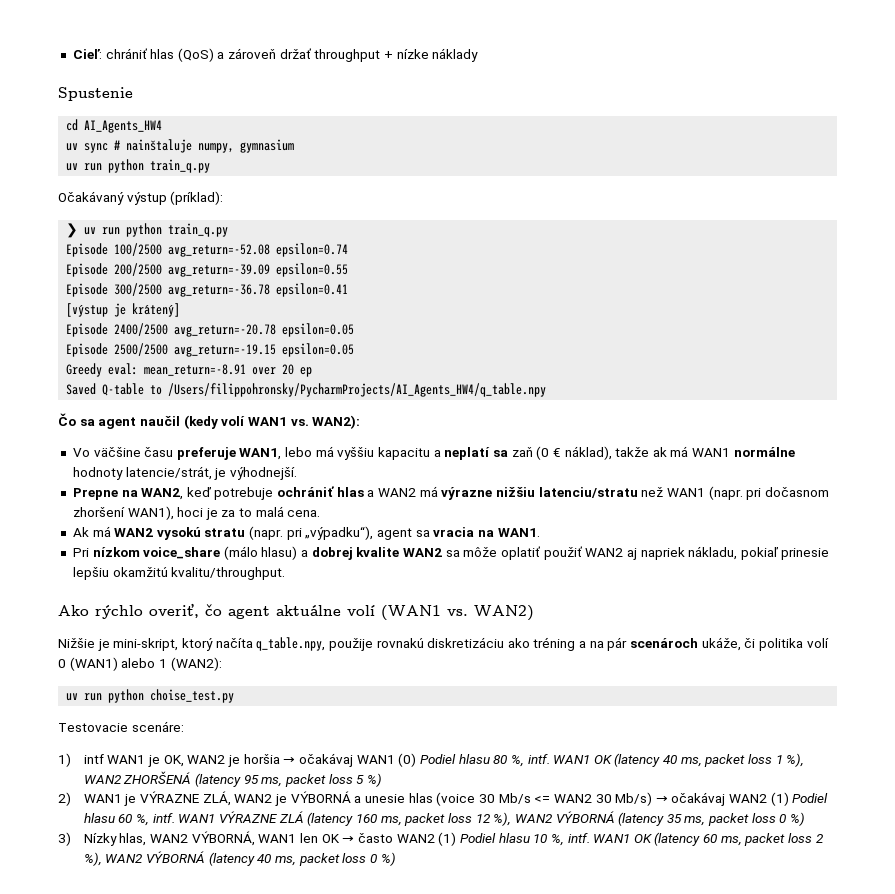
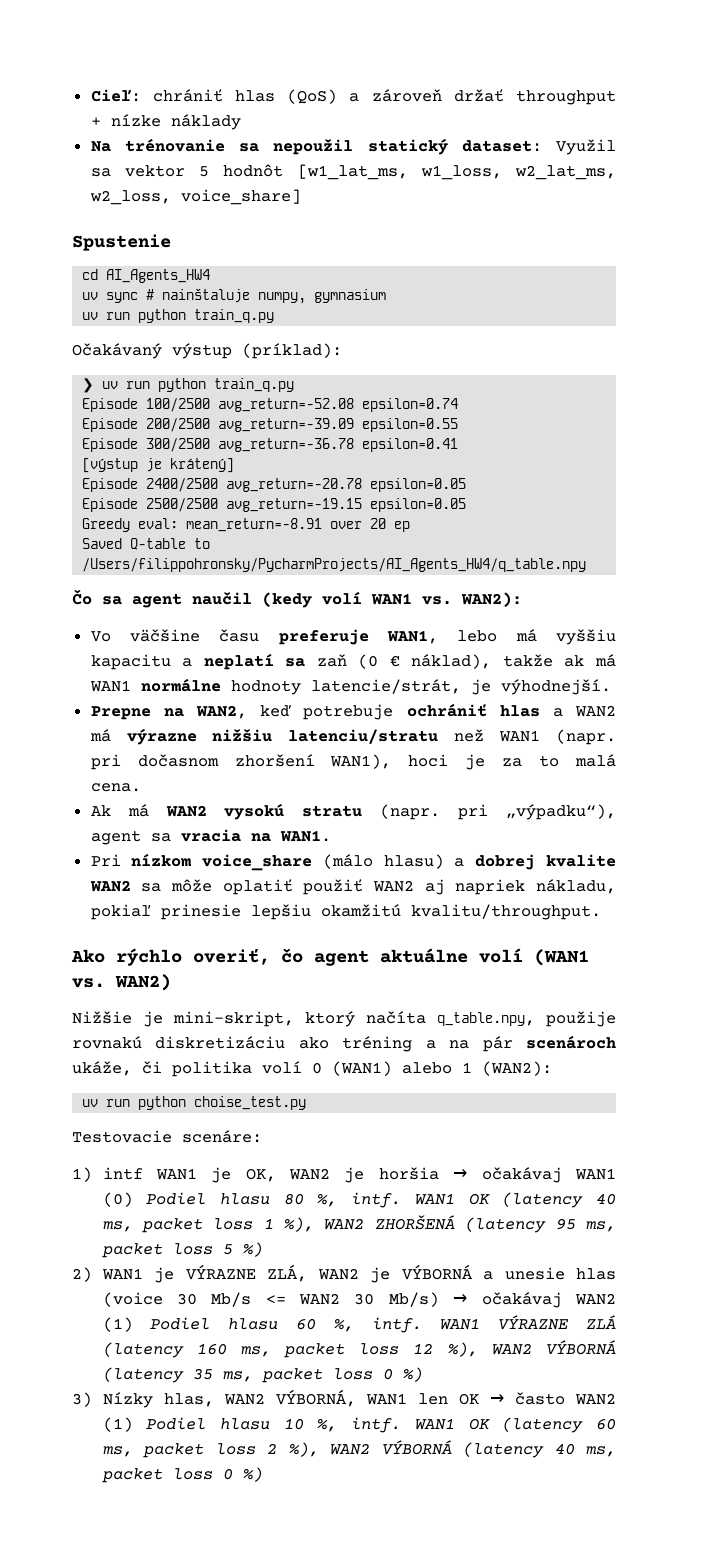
(479, 55) none -> [90,138,616,155] [90,164,616,180] [89,189,301,205] // Na trénovanie sa nepoužil statický dataset: Využil sa vektor 5 hodnôt [w1_lat_ms, w1_loss, w2_lat_ms, w2_loss, voice_share]

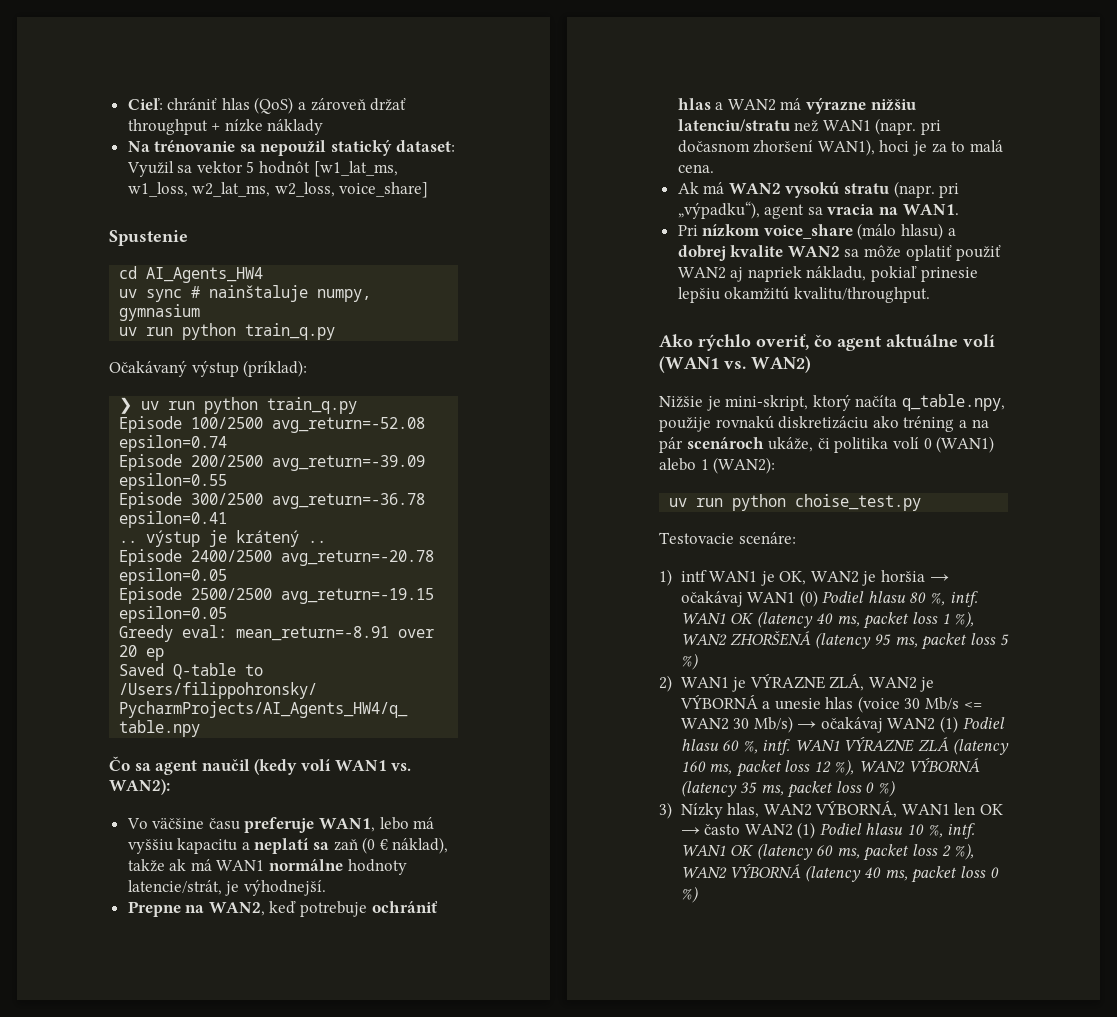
[82,458,235,473] [výstup je krátený] -> [119,530,327,547] .. výstup je krátený ..

